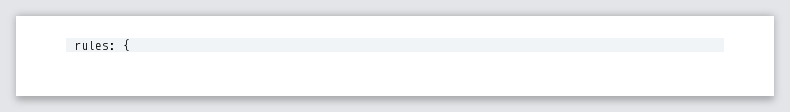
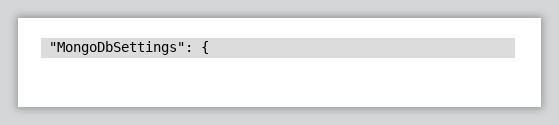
[73,41,116,50] rules: -> [49,41,194,55] "MongoDbSettings":

